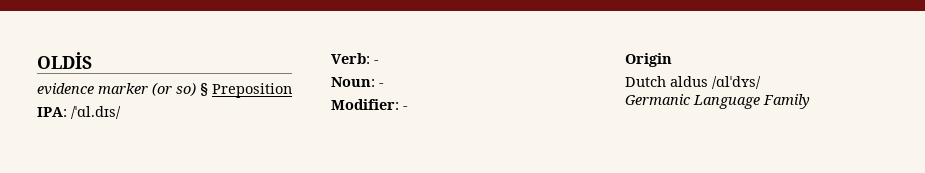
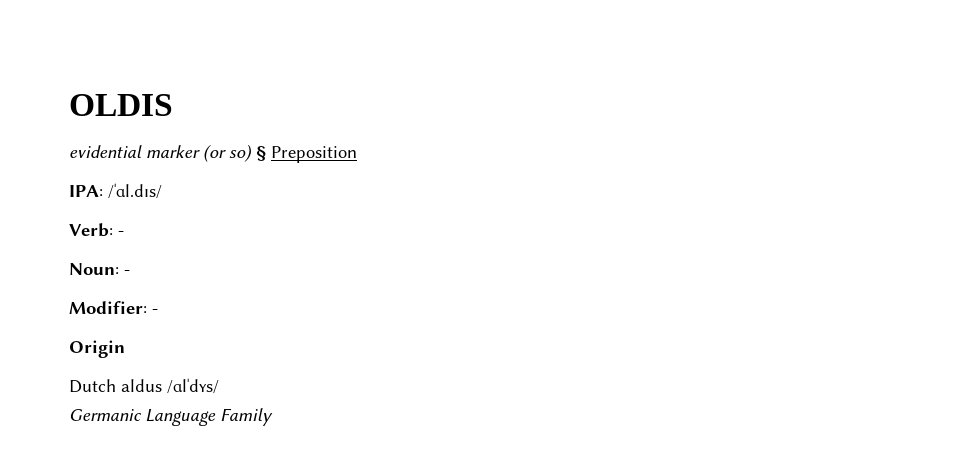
[37,52,92,69] [37,83,94,95] OLDİS // evidence -> [69,94,173,116] [69,145,142,158] OLDIS // evidential

